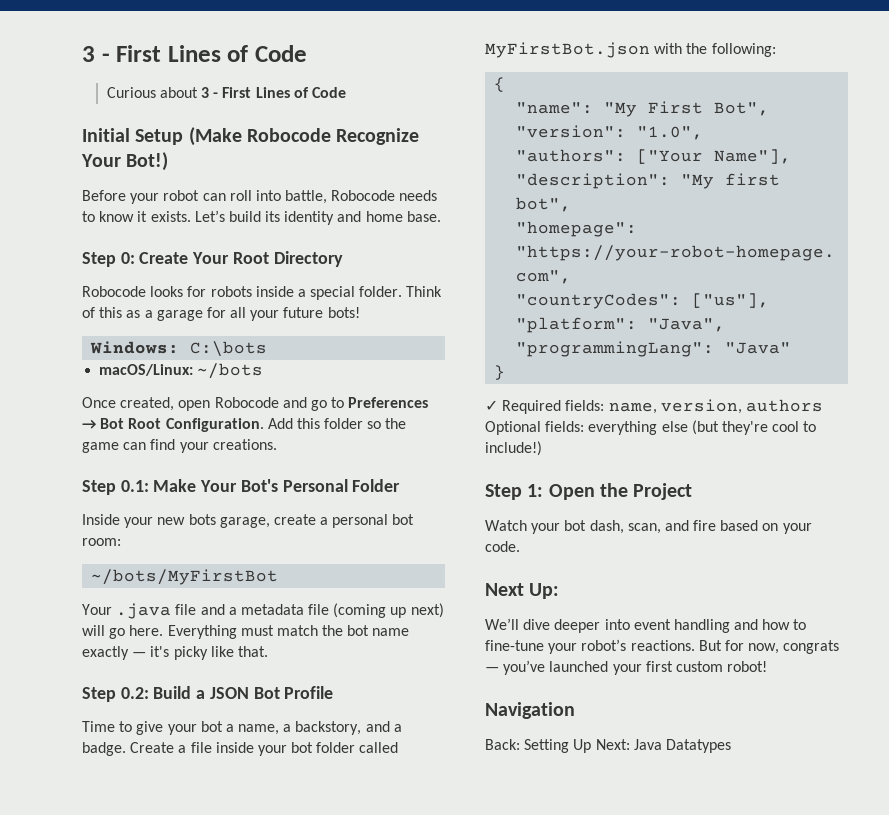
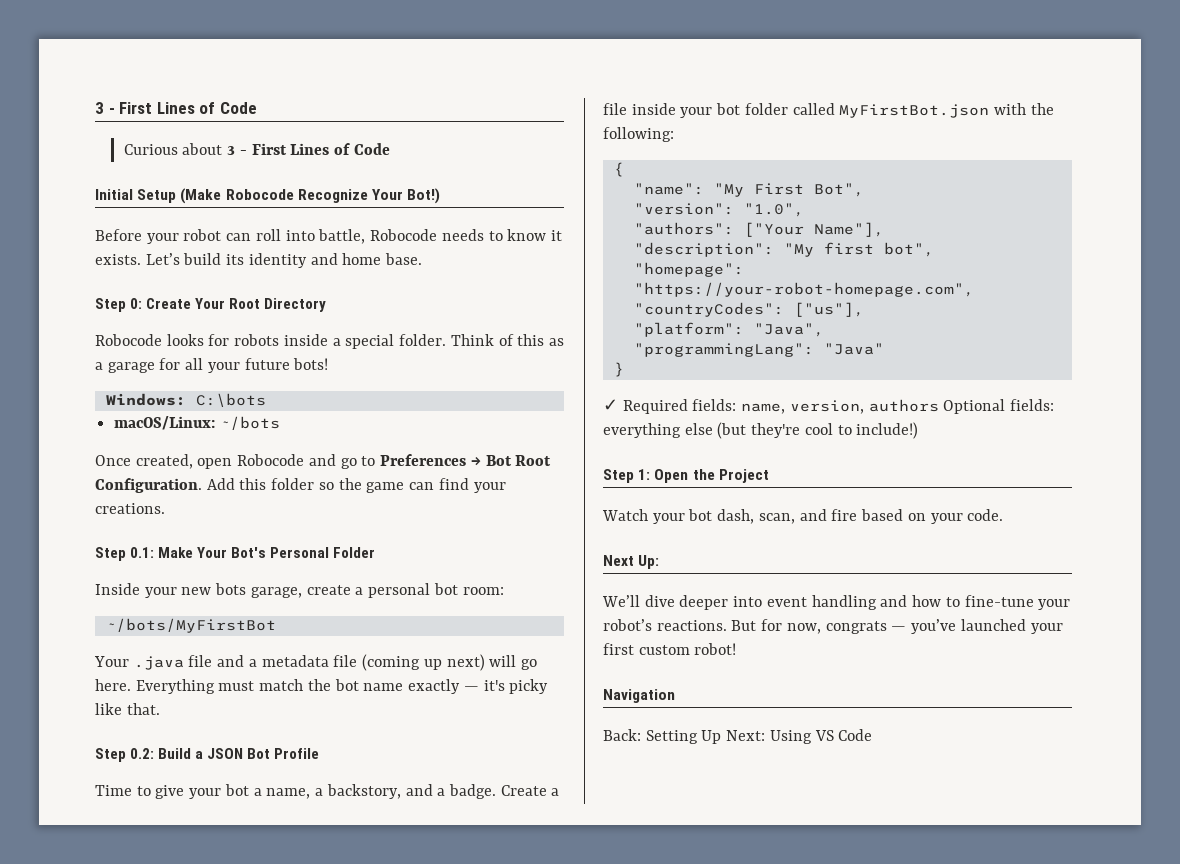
[633,739,731,753] Java Datatypes -> [769,729,873,744] Using VS Code

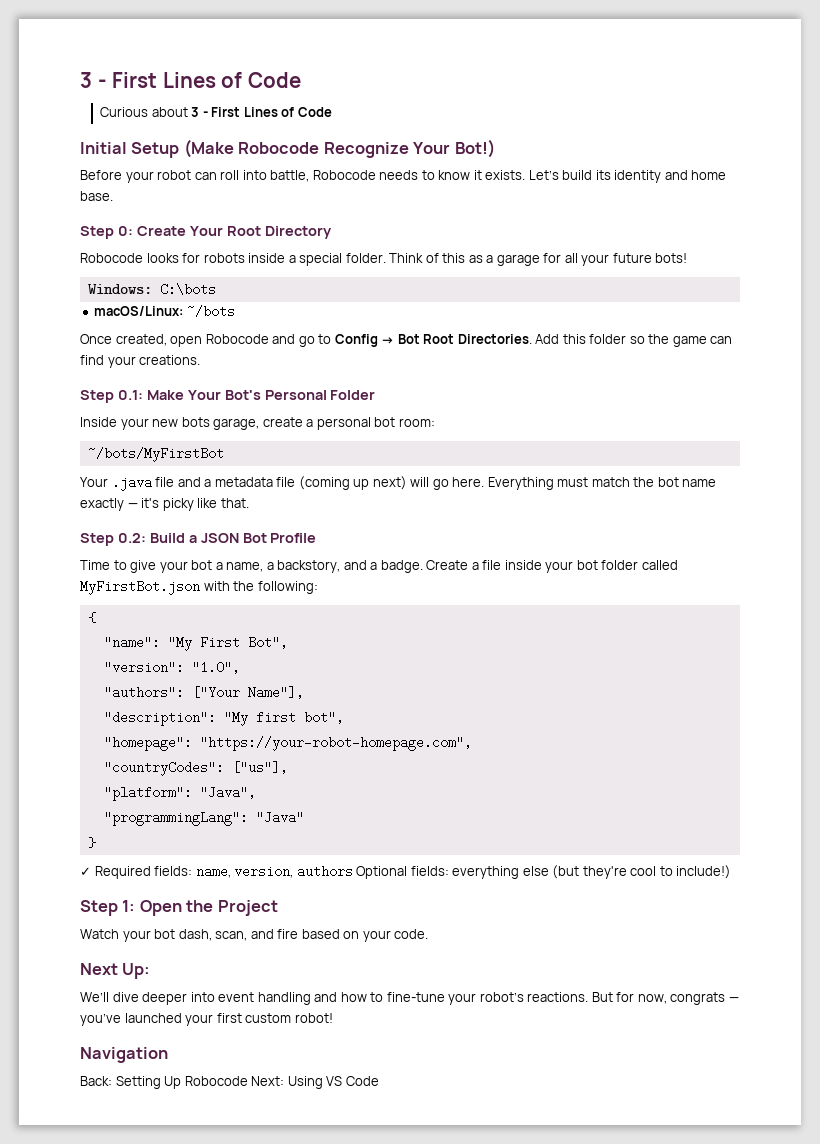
[380,454,467,466] Preferences -> [334,334,378,347] Config
[95,478,202,493] Configuration. -> [457,334,532,344] Directories.
(722, 737) none -> [184,1076,248,1086] Robocode

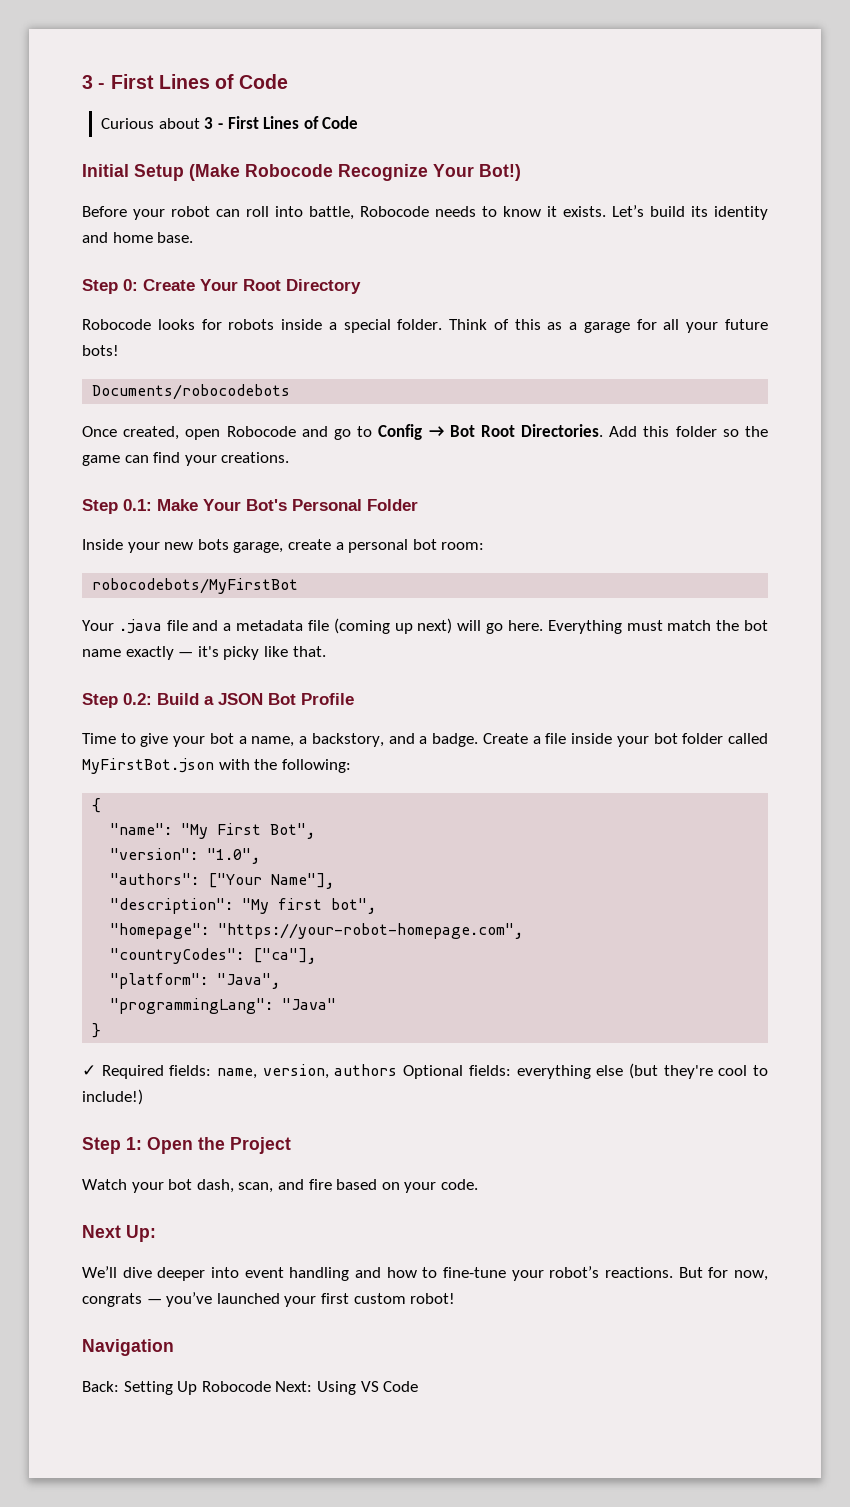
[87,283,216,296] [94,305,235,318] Windows: C:\bots // macOS/Linux: ~/bots -> [92,384,291,400] Documents/robocodebots
[87,447,224,462] ~/bots/MyFirstBot -> [92,578,299,594] robocodebots/MyFirstBot
[231,761,288,774] ["us"], -> [253,948,317,964] ["ca"],

